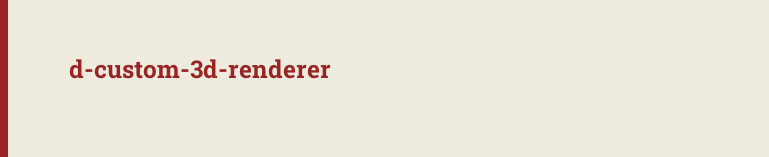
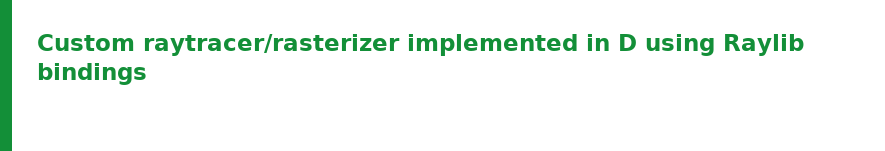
[69,59,331,79] d-custom-3d-renderer -> [37,34,804,56] [37,63,147,85] Custom raytracer/rasterizer implemented in D using Raylib bindings

